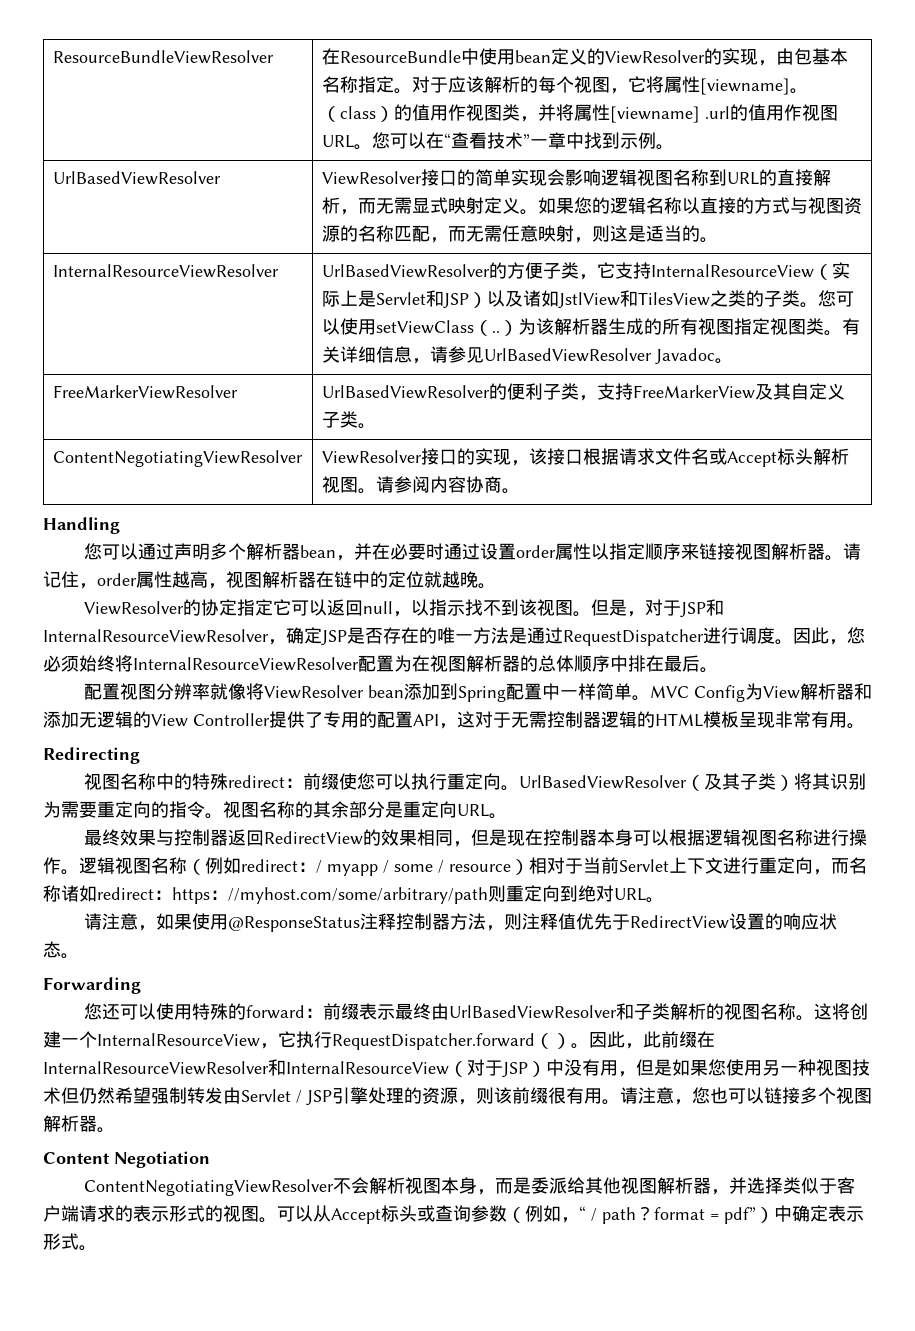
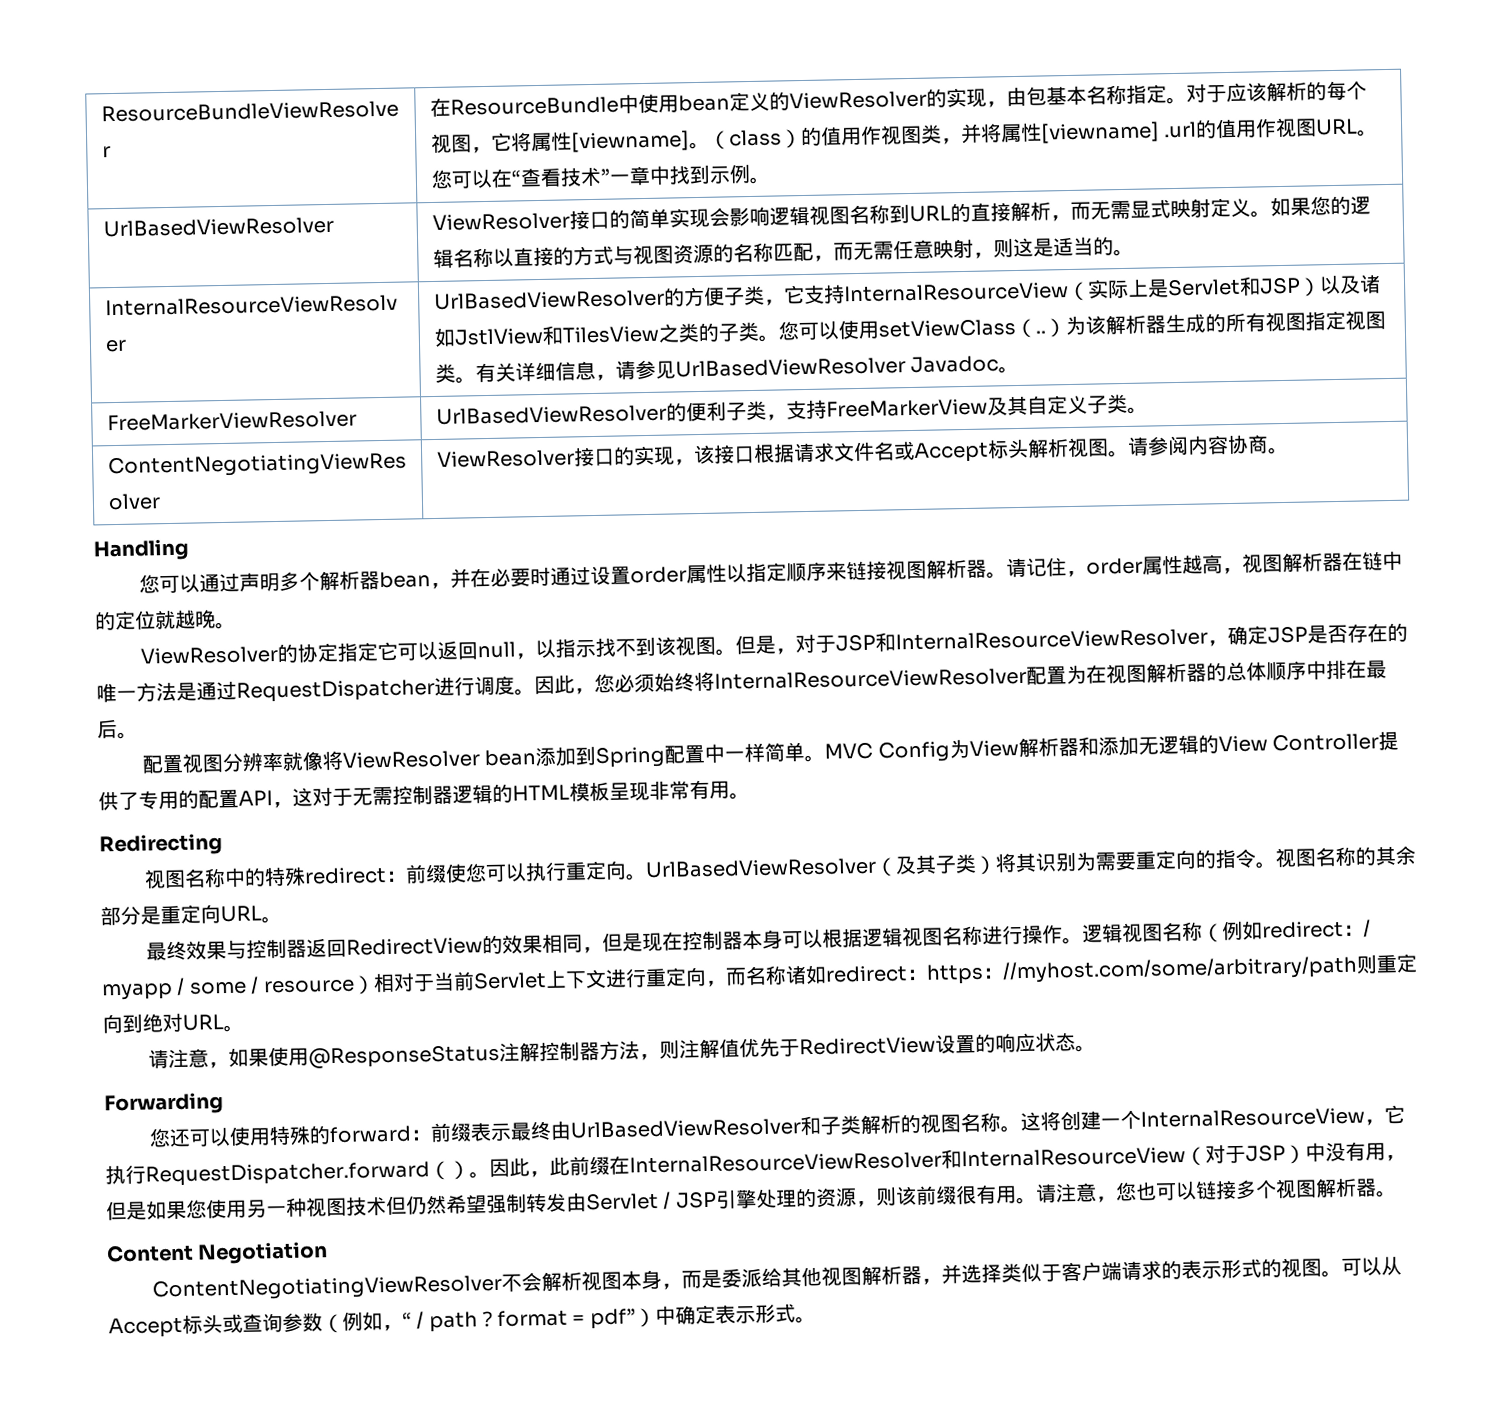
[377,913,396,930] 释 -> [518,1042,540,1062] 解
[539,913,558,930] 释 -> [698,1038,720,1059] 解

